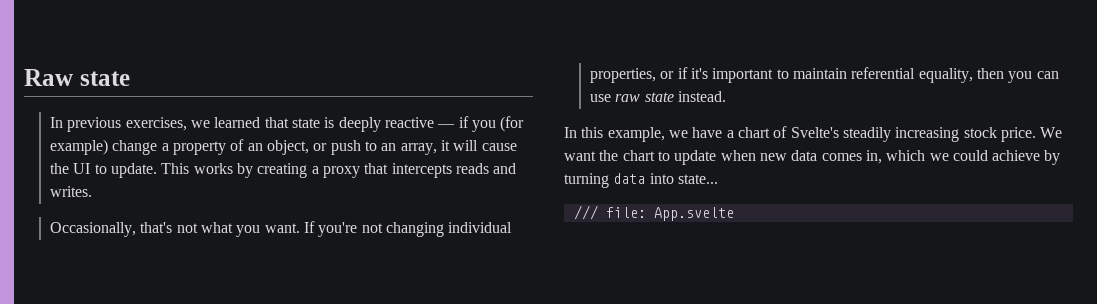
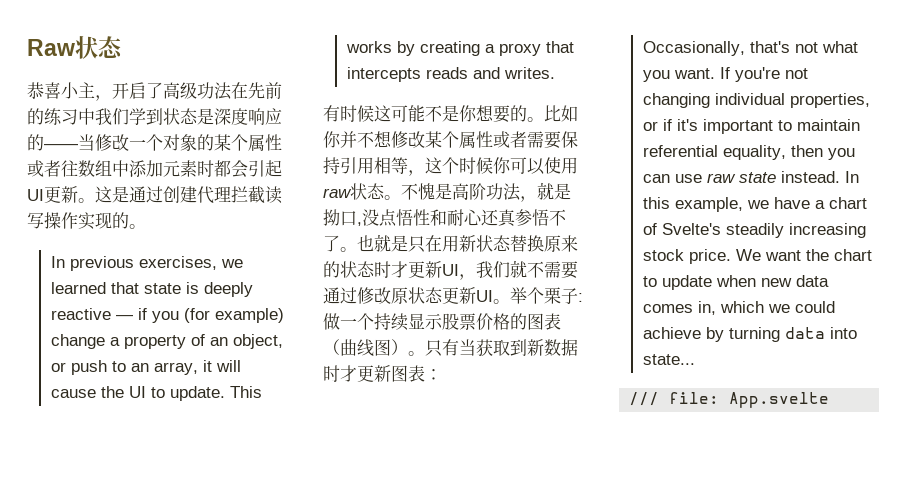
[79,71,130,86] state -> [75,36,123,59] [27,82,282,101] [27,108,282,125] [27,134,282,151] [27,160,282,178] [27,186,282,204] [27,212,146,230] 状态 // 恭喜小主，开启了高级功法在先前的练习中我们学到状态是深度响应的——当修改一个对象的某个属性或者往数组中添加元素时都会引起UI更新。这是通过创建代理拦截读写操作实现的。
(93, 191) none -> [323,105,578,123] [323,131,578,149] [323,157,578,176] [323,182,571,202] [323,209,566,227] [323,234,578,253] [323,260,578,280] [323,287,583,304] [323,313,561,331] [323,339,578,357] [323,365,442,382] // 有时候这可能不是你想要的。比如你并不想修改某个属性或者需要保持引用相等，这个时候你可以使用raw状态。不愧是高阶功法，就是拗口,没点悟性和耐心还真参悟不了。也就是只在用新状态替换原来的状态时才更新UI，我们就不需要通过修改原状态更新UI。举个栗子:做一个持续显示股票价格的图表（曲线图）。只有当获取到新数据时才更新图表：
(727, 96) // -> (840, 177) none

